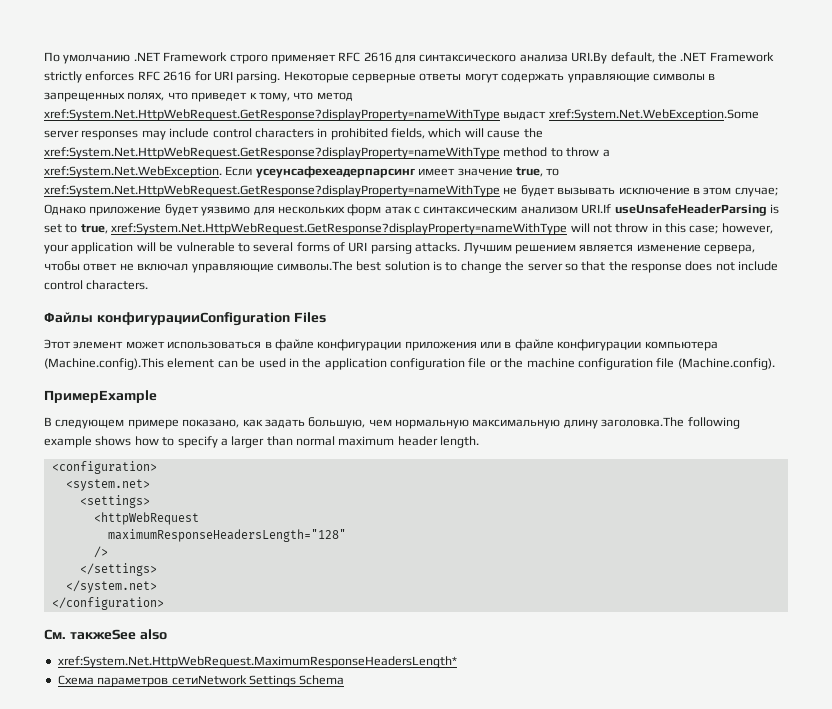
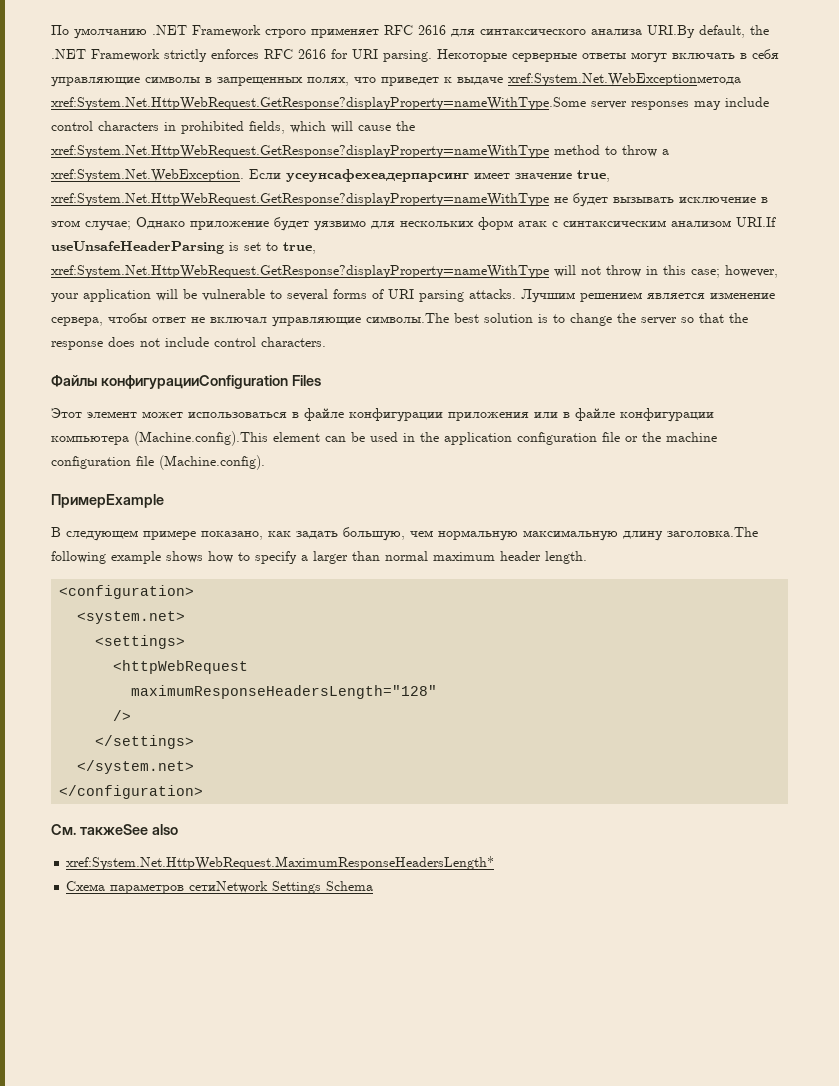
[501,73,565,83] содержать -> [672,49,779,59] включать в себя
[258,92,353,102] [44,109,759,121] тому, что метод xref:System.Net.HttpWebRequest.GetResponse?displayProperty=nameWithType выдаст xref:System.Net.WebException.Some -> [457,73,741,86] [51,97,586,110] выдаче xref:System.Net.WebExceptionметода xref:System.Net.HttpWebRequest.GetResponse?displayProperty=nameWithType.Some
[546,168,560,176] то -> (610, 176) none

